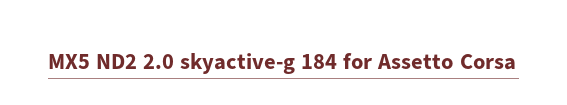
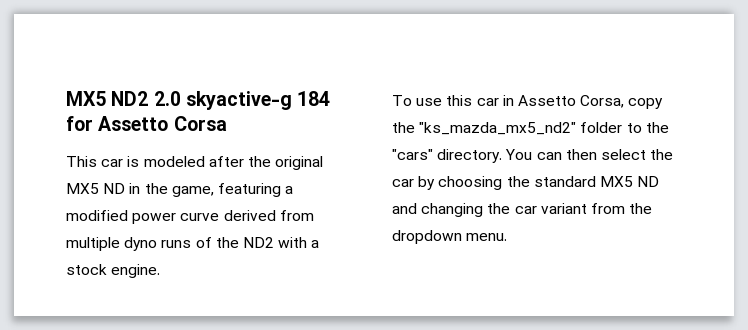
(516, 62) none -> [66,156,324,170] [66,183,294,197] [66,210,314,224] [66,237,320,251] [66,264,161,278] [392,95,664,109] [392,122,669,135] [392,149,674,163] [392,176,660,190] [392,203,653,217] [392,230,508,244] // This car is modeled after the original MX5 ND in the game, featuring a modified power curve derived from multiple dyno runs of the ND2 with a stock engine. // To use this car in Assetto Corsa, copy the "ks_mazda_mx5_nd2" folder to the "cars" directory. You can then select the car by choosing the standard MX5 ND and changing the car variant from the dropdown menu.

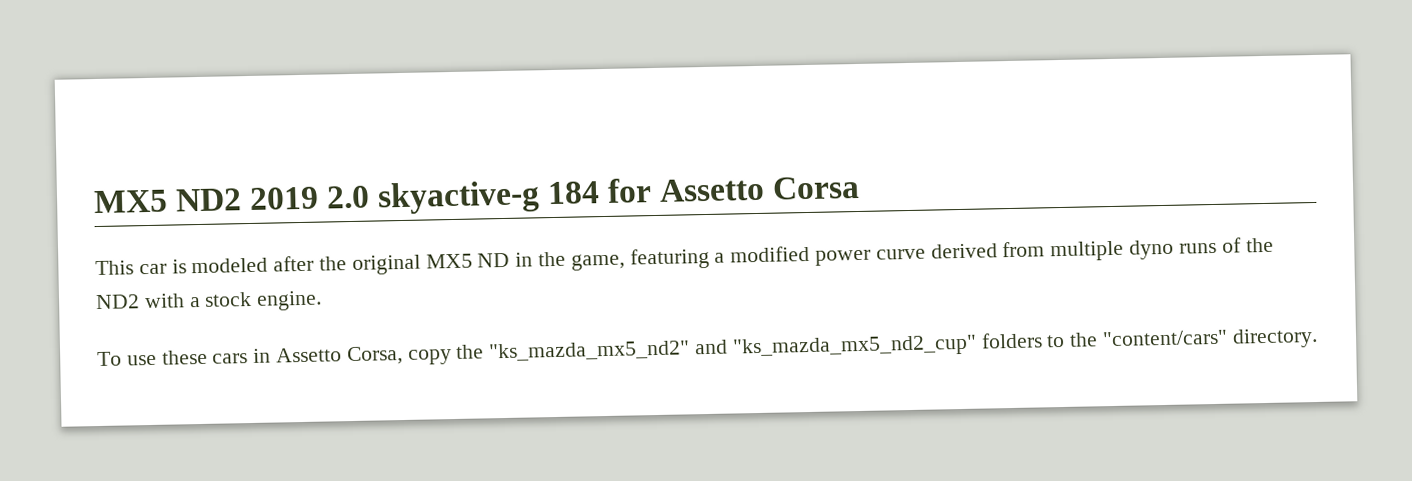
(149, 98) none -> [249,186,320,210] 2019
[446,95,499,106] this car -> [161,349,249,365] these cars
[580,122,669,133] [392,149,674,163] [392,176,660,190] [392,203,653,217] [392,230,508,244] folder to the "cars" directory. You can then select the car by choosing the standard MX5 ND and changing the car variant from the dropdown menu. -> [694,327,1318,359] and "ks_mazda_mx5_nd2_cup" folders to the "content/cars" directory.

